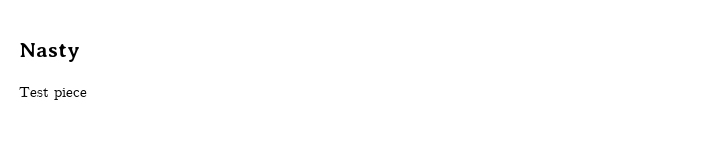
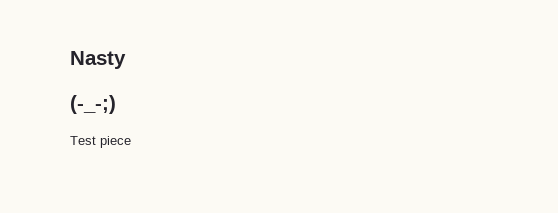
(80, 52) none -> [70,95,116,114] // (-_-;)

